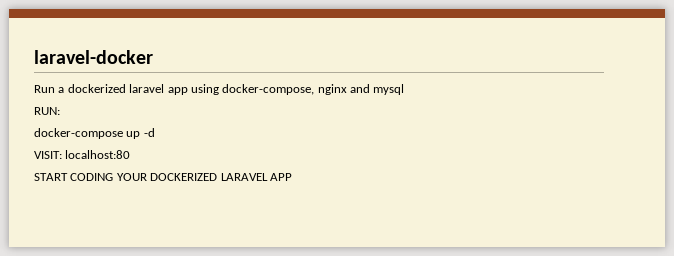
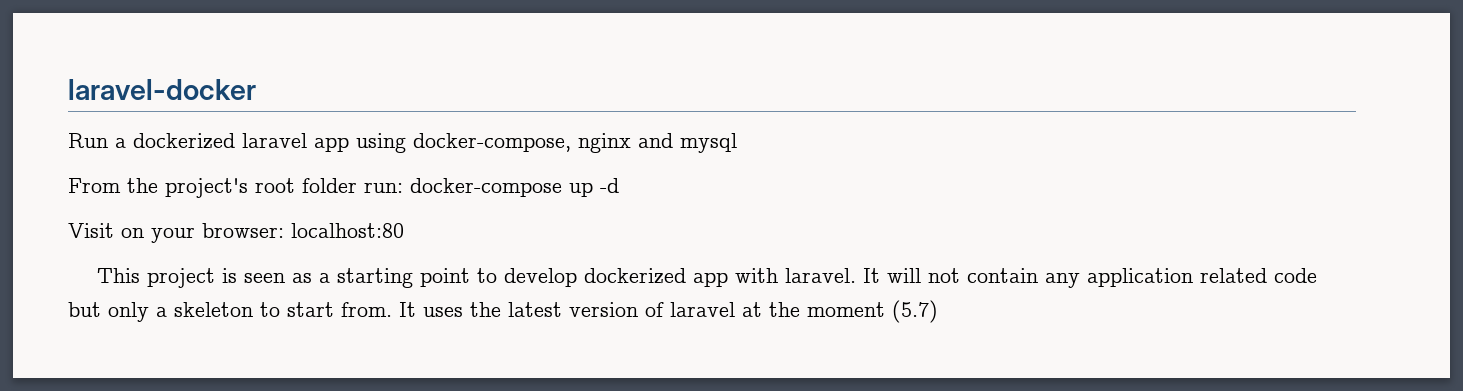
[34,107,60,115] [34,128,155,139] [34,150,131,159] [34,173,292,181] RUN: // docker-compose up -d // VISIT: localhost:80 // START CODING YOUR DOCKERIZED LARAVEL APP -> [68,178,619,198] [68,223,404,243] [96,268,1317,288] [68,300,938,323] From the project's root folder run: docker-compose up -d // Visit on your browser: localhost:80 // This project is seen as a starting point to develop dockerized app with laravel. It will not contain any application related code but only a skeleton to start from. It uses the latest version of laravel at the moment (5.7)

